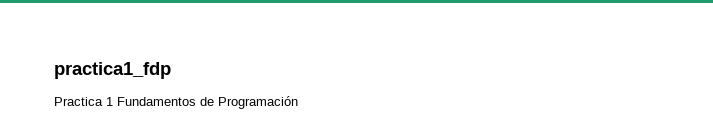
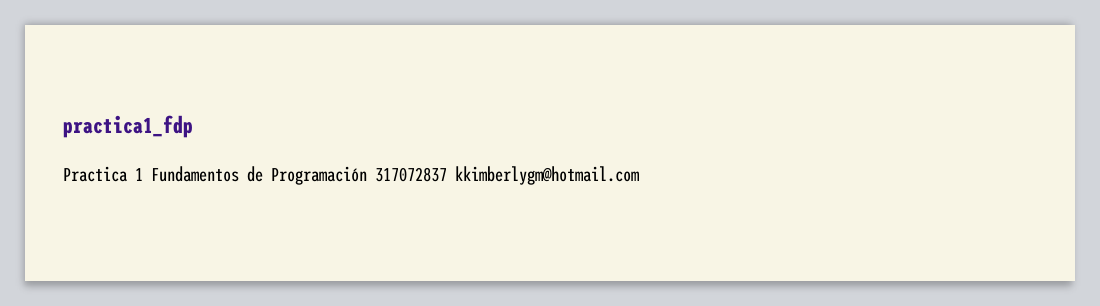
(298, 102) none -> [375,166,639,185] 317072837 kkimberlygm@hotmail.com

